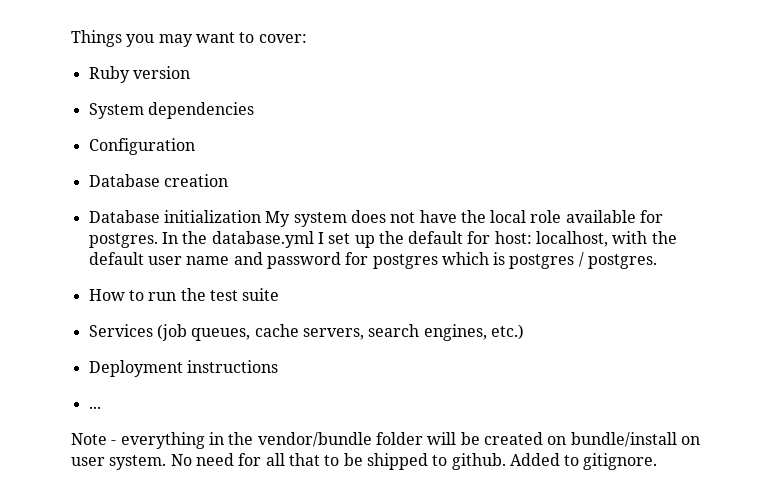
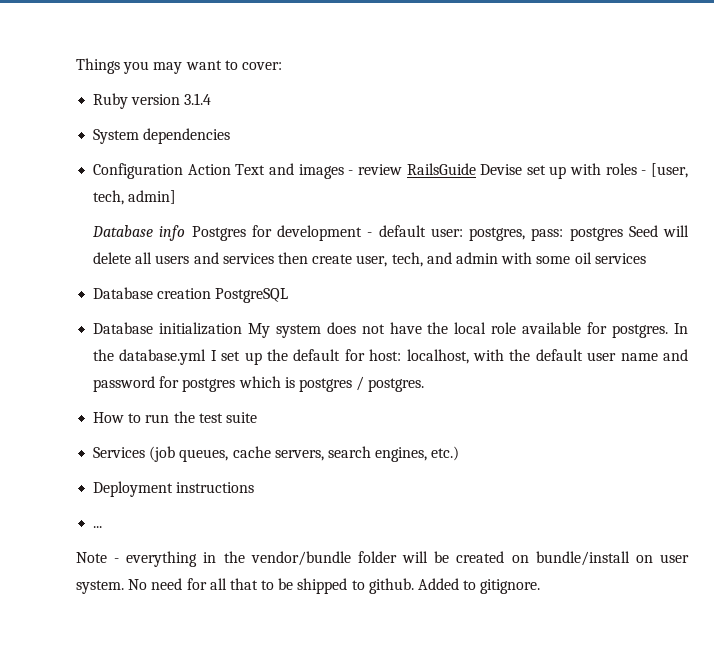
(190, 72) none -> [184,93,212,105] 3.1.4
(195, 146) none -> [187,163,689,179] [93,190,177,205] [92,225,689,241] [93,252,646,267] Action Text and images - review RailsGuide Devise set up with roles - [user, tech, admin] // Database info Postgres for development - default user: postgres, pass: postgres Seed will delete all users and services then create user, tech, and admin with some oil services
(228, 180) none -> [215,288,289,303] PostgreSQL

